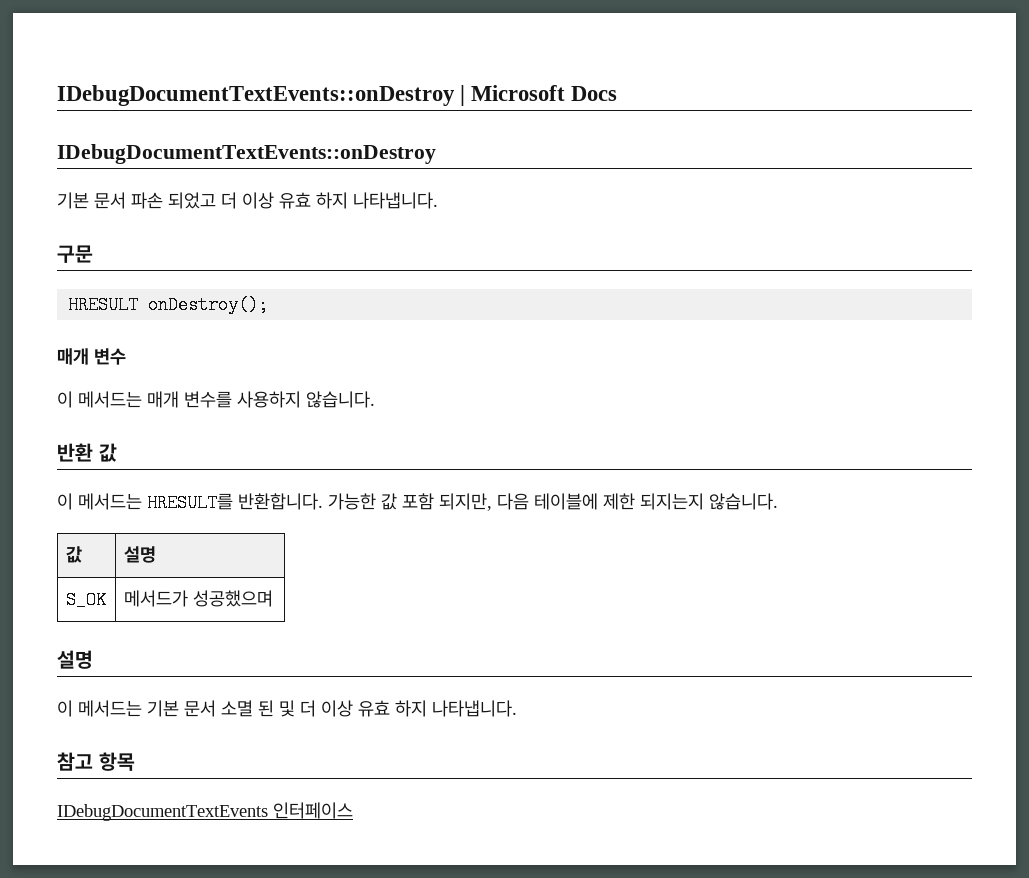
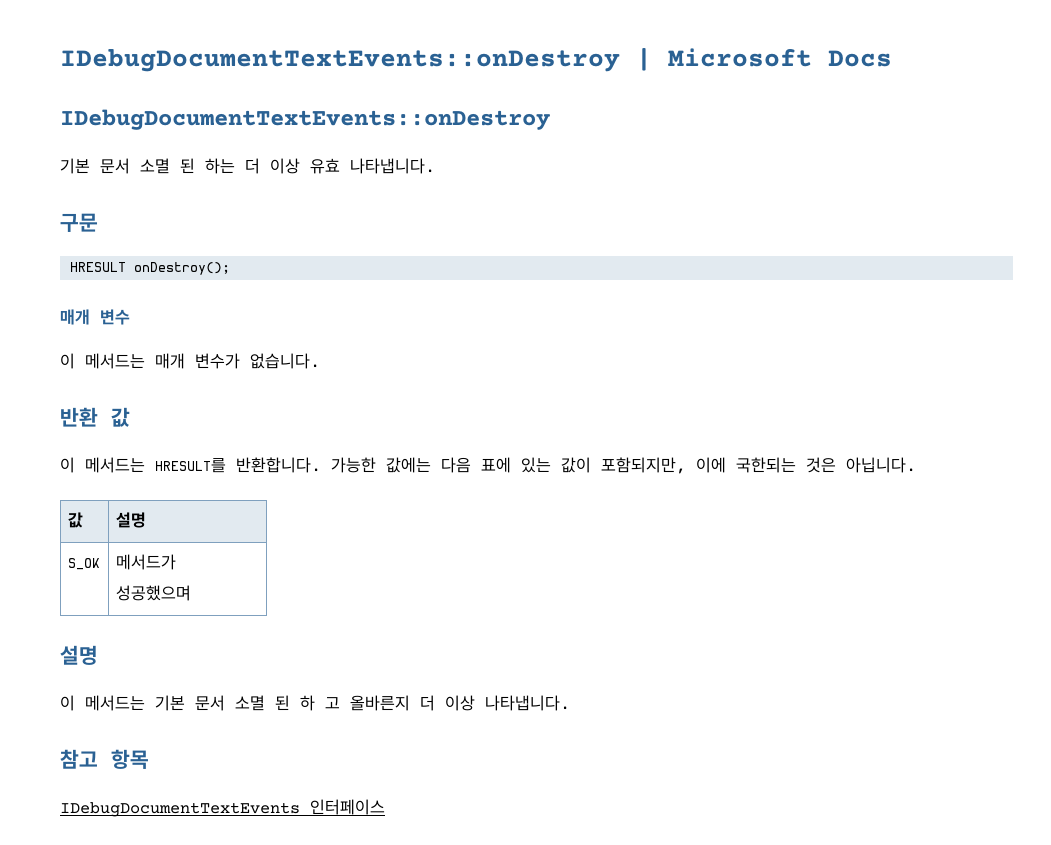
[131,192,348,209] 파손 되었고 더 이상 유효 하지 -> [140,158,340,174] 소멸 된 하는 더 이상 유효
[184,391,375,408] 변수를 사용하지 않습니다. -> [195,353,320,369] 변수가 없습니다.
[381,493,778,511] 값 포함 되지만, 다음 테이블에 제한 되지는지 않습니다. -> [386,457,916,474] 값에는 다음 표에 있는 값이 포함되지만, 이에 국한되는 것은 아닙니다.
[279,700,427,717] 및 더 이상 유효 하지 -> [300,695,475,711] 하 고 올바른지 더 이상

